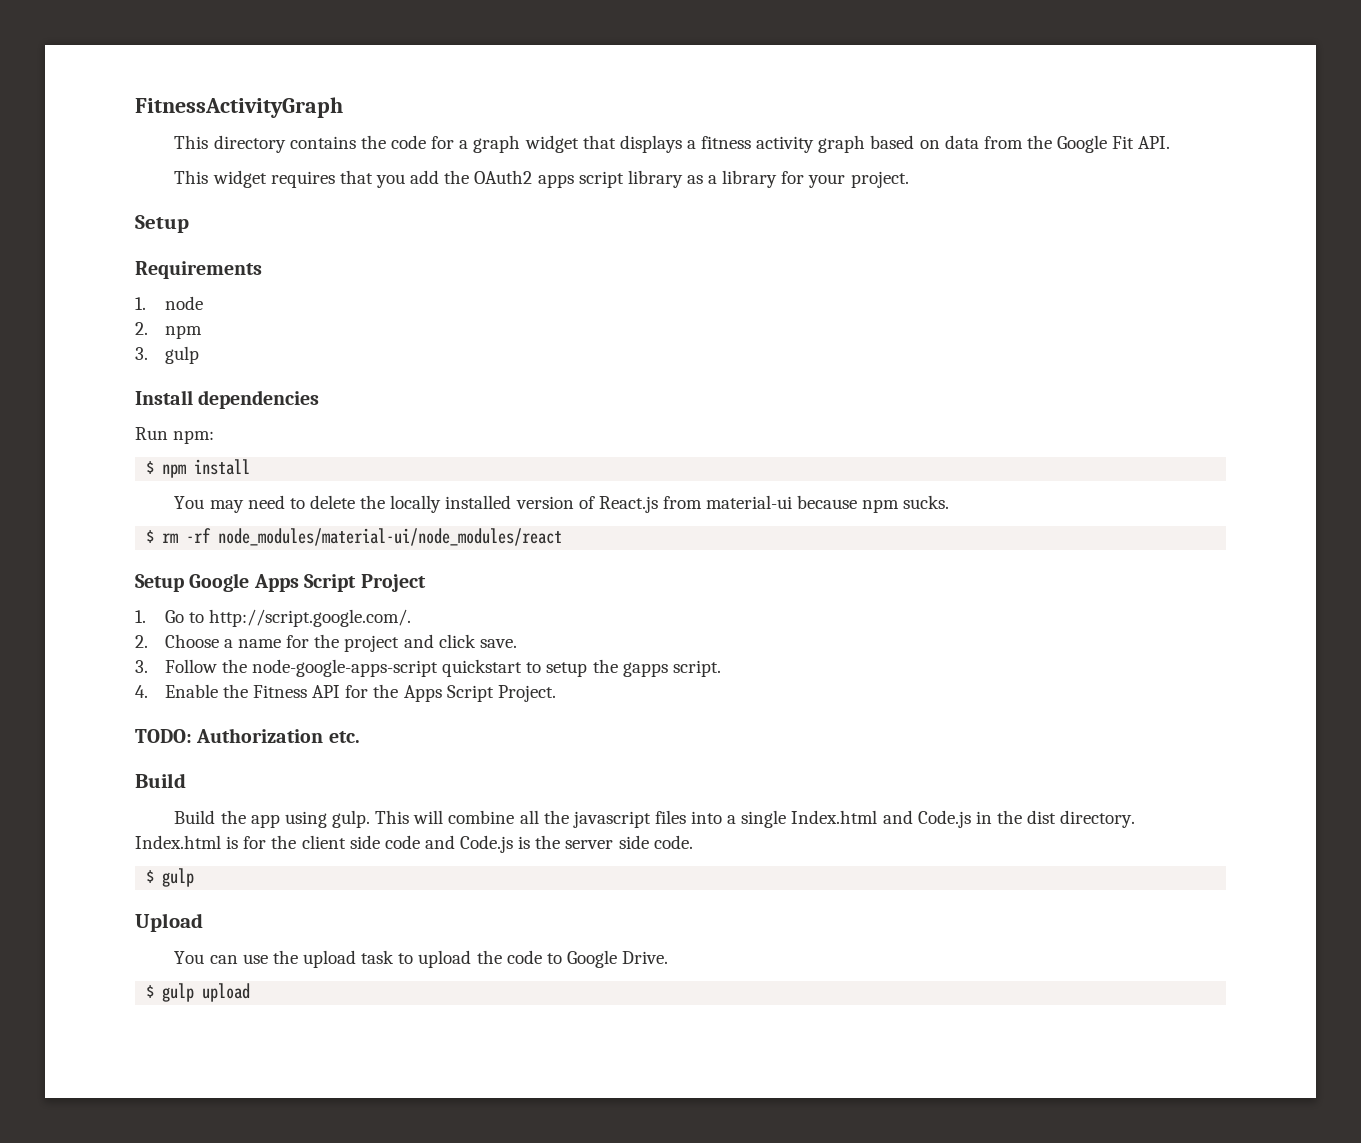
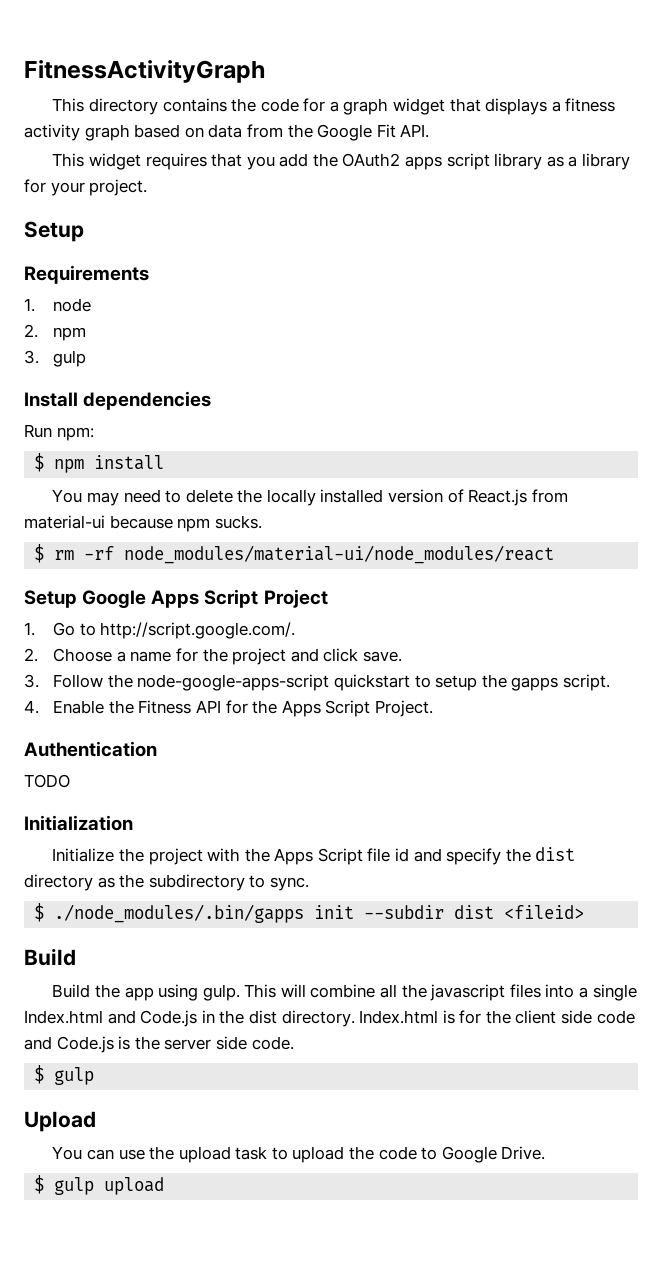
[135,728,360,743] TODO: Authorization etc. -> [24,741,157,757] [24,774,70,788] [24,815,133,831] [52,847,576,865] [24,874,309,891] [34,903,585,923] Authentication // TODO // Initialization // Initialize the project with the Apps Script file id and specify the dist directory as the subdirectory to sync. // $ ./node_modules/.bin/gapps init --subdir dist <fileid>

